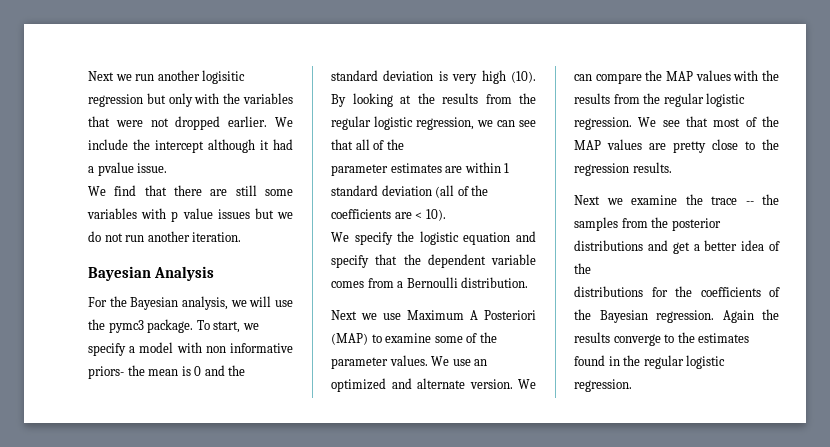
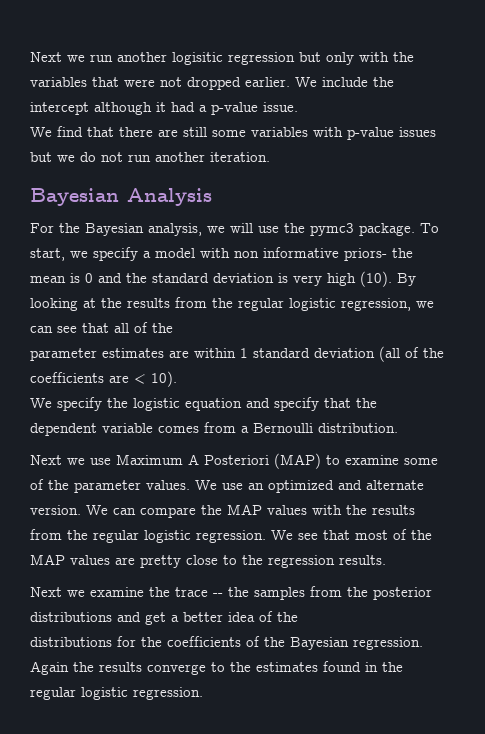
[97,162,134,176] pvalue -> [211,102,258,115] p-value
[171,208,213,222] p value -> [347,127,394,140] p-value

